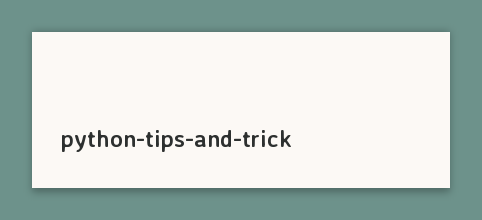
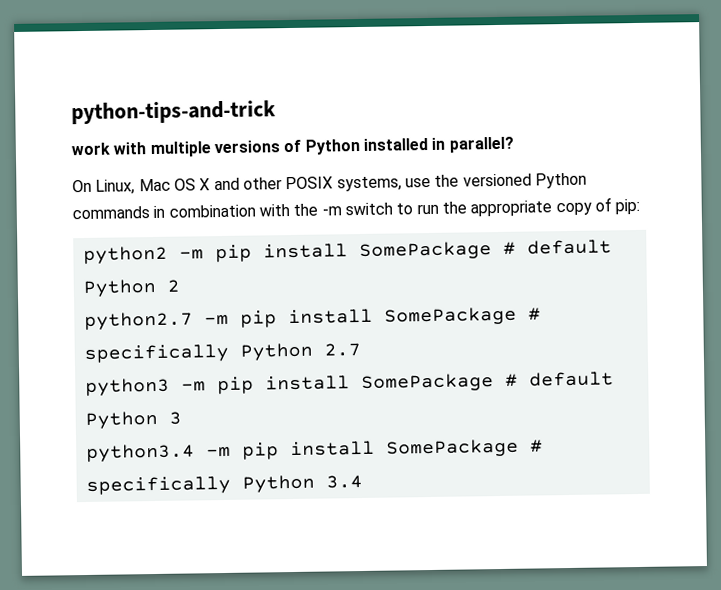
(292, 141) none -> [71,136,514,158] [72,172,587,195] [72,197,641,220] [82,239,612,265] [82,278,180,298] [83,306,541,331] [83,342,361,364] [84,371,614,397] [84,410,182,430] [85,438,543,463] [85,474,363,495] // work with multiple versions of Python installed in parallel? // On Linux, Mac OS X and other POSIX systems, use the versioned Python commands in combination with the -m switch to run the appropriate copy of pip: // python2 -m pip install SomePackage # default Python 2 // python2.7 -m pip install SomePackage # specifically Python 2.7 // python3 -m pip install SomePackage # default Python 3 // python3.4 -m pip install SomePackage # specifically Python 3.4

